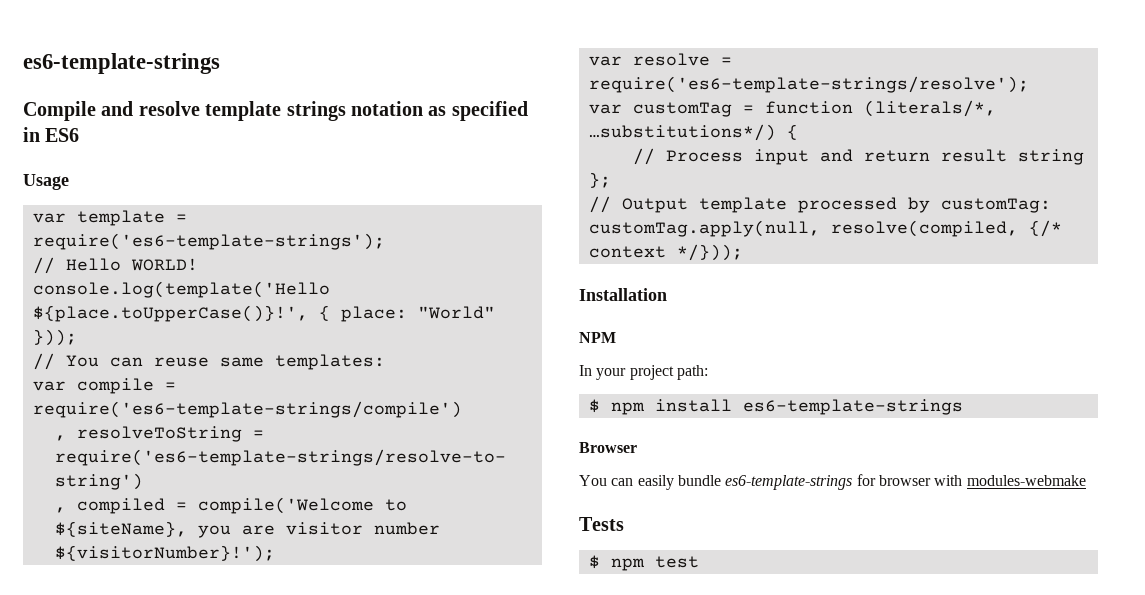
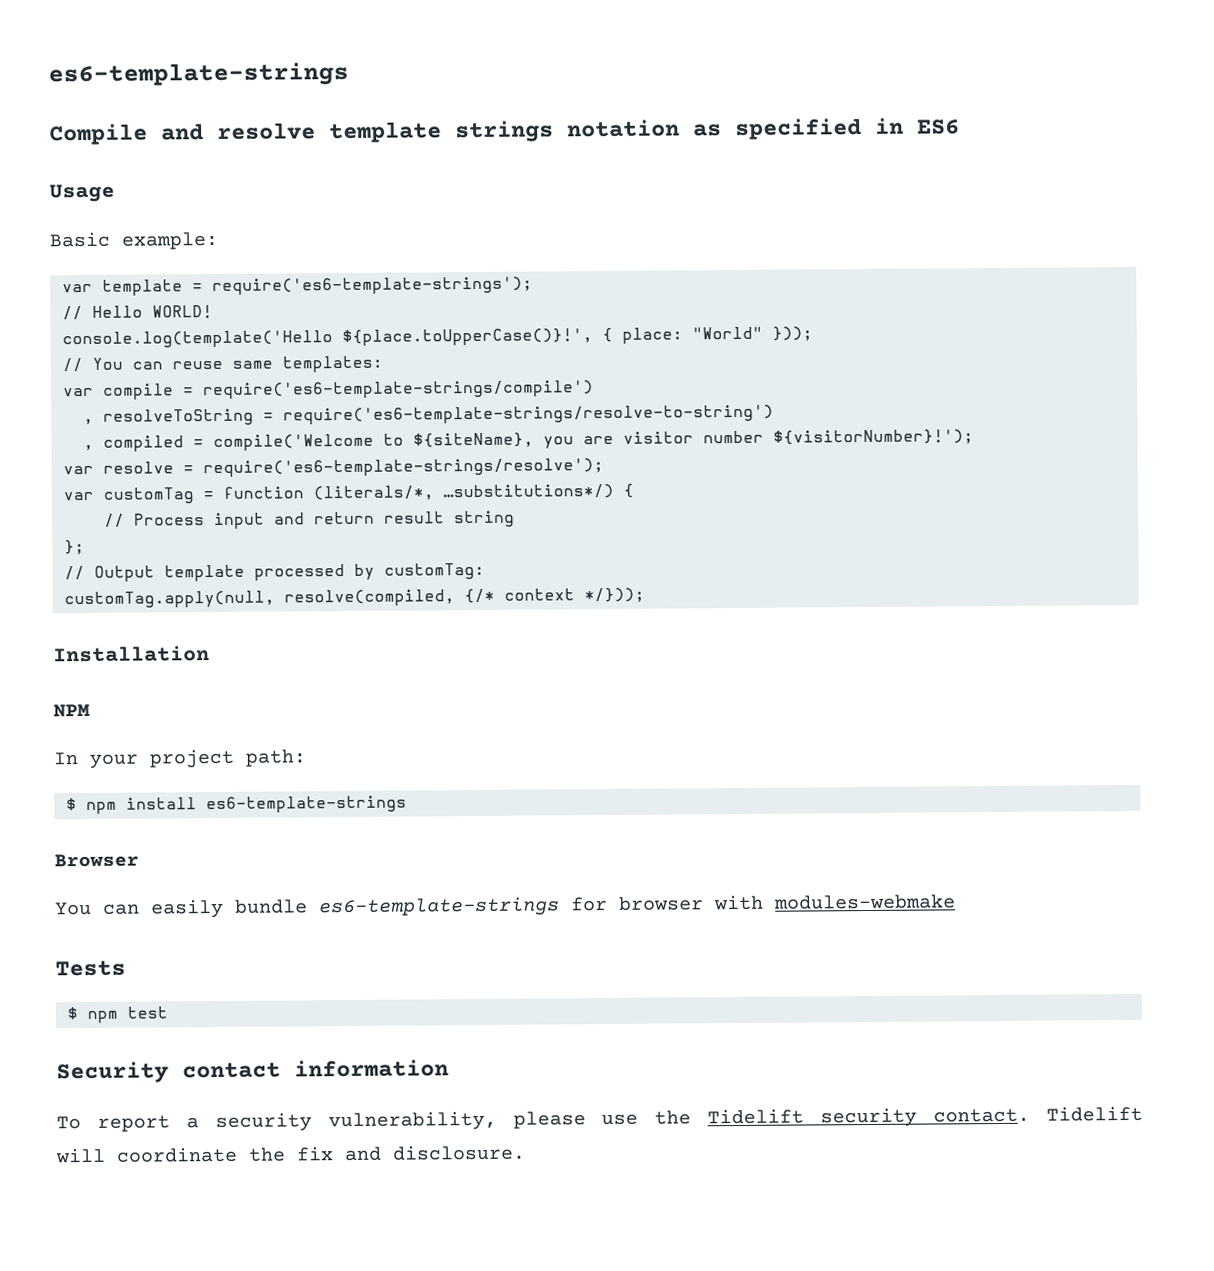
(69, 182) none -> [49,231,219,250] // Basic example:
(699, 562) none -> [56,1059,449,1084] [56,1105,1143,1133] [55,1144,526,1164] // Security contact information // To report a security vulnerability, please use the Tidelift security contact. Tidelift will coordinate the fix and disclosure.

